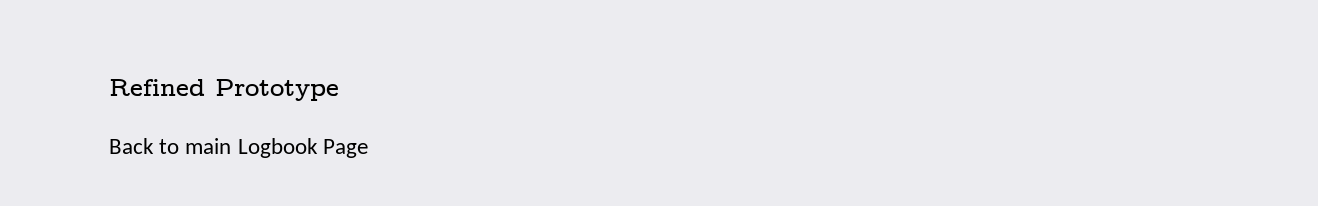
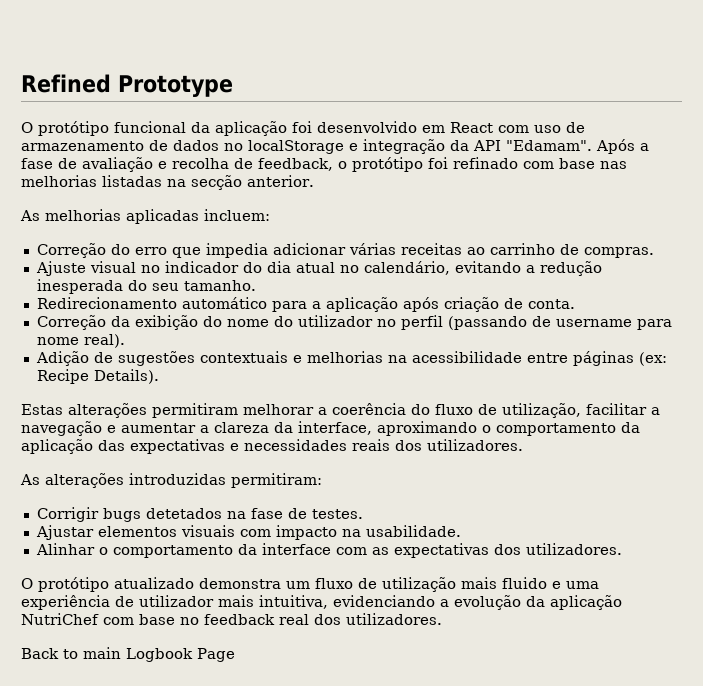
(339, 90) none -> [21,121,585,136] [21,139,649,154] [21,157,627,172] [21,175,314,190] [20,209,270,224] [36,243,654,258] [35,261,602,276] [36,279,256,294] [36,297,575,312] [36,315,672,330] [36,334,125,348] [35,351,667,366] [36,369,159,384] [21,403,660,418] [21,421,640,436] [21,439,523,454] [20,473,322,488] [36,507,363,522] [35,525,461,540] [35,543,622,558] [21,577,599,592] [21,595,622,610] [21,613,442,625] // O protótipo funcional da aplicação foi desenvolvido em React com uso de armazenamento de dados no localStorage e integração da API "Edamam". Após a fase de avaliação e recolha de feedback, o protótipo foi refinado com base nas melhorias listadas na secção anterior. // As melhorias aplicadas incluem: // Correção do erro que impedia adicionar várias receitas ao carrinho de compras. // Ajuste visual no indicador do dia atual no calendário, evitando a redução inesperada do seu tamanho. // Redirecionamento automático para a aplicação após criação de conta. // Correção da exibição do nome do utilizador no perfil (passando de username para nome real). // Adição de sugestões contextuais e melhorias na acessibilidade entre páginas (ex: Recipe Details). // Estas alterações permitiram melhorar a coerência do fluxo de utilização, facilitar a navegação e aumentar a clareza da interface, aproximando o comportamento da aplicação das expectativas e necessidades reais dos utilizadores. // As alterações introduzidas permitiram: // Corrigir bugs detetados na fase de testes. // Ajustar elementos visuais com impacto na usabilidade. // Alinhar o comportamento da interface com as expectativas dos utilizadores. // O protótipo atualizado demonstra um fluxo de utilização mais fluido e uma experiência de utilizador mais intuitiva, evidenciando a evolução da aplicação NutriChef com base no feedback real dos utilizadores.

